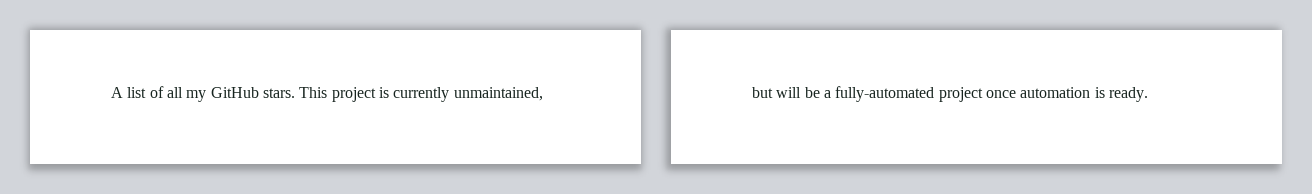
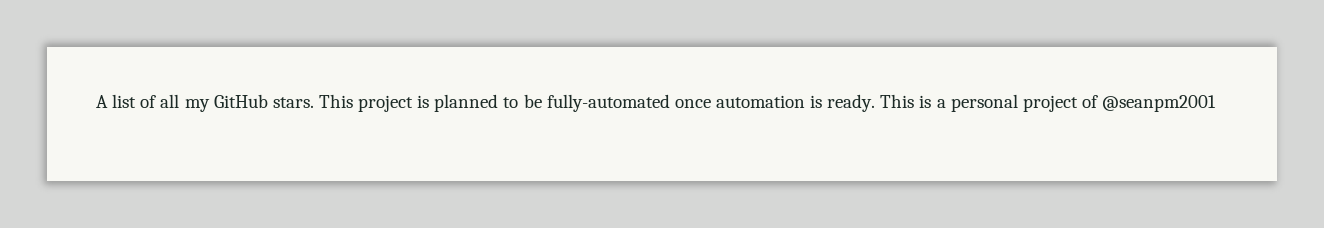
[393,86,1148,102] currently unmaintained, but will be a fully-automated project once automation is ready. -> [434,94,1217,112] planned to be fully-automated once automation is ready. This is a personal project of @seanpm2001

